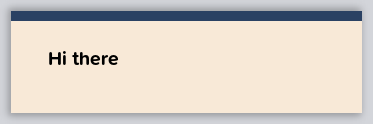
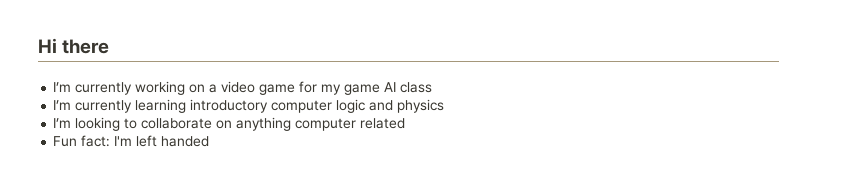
(120, 59) none -> [53,81,433,95] [53,99,445,113] [53,117,406,131] [53,135,210,147] // I’m currently working on a video game for my game AI class // I’m currently learning introductory computer logic and physics // I’m looking to collaborate on anything computer related // Fun fact: I'm left handed

